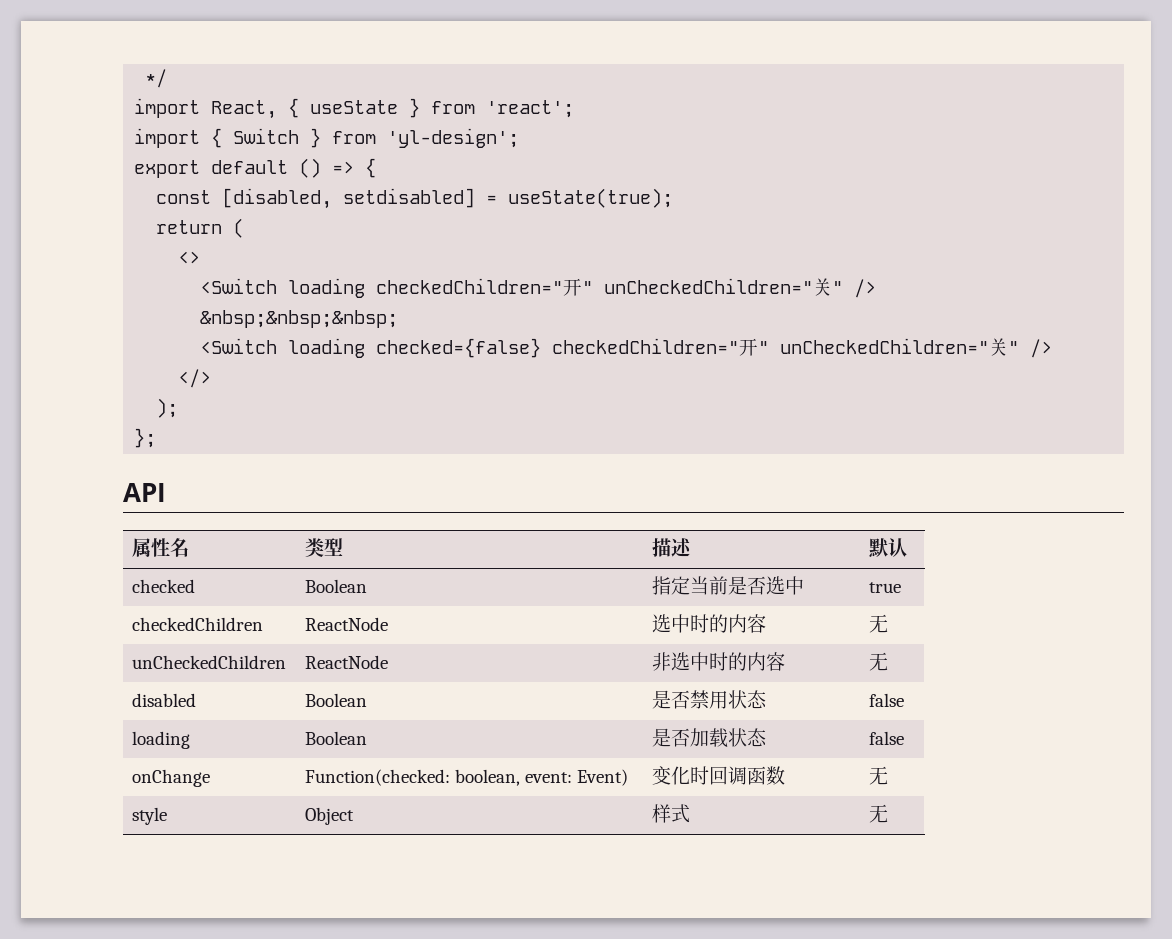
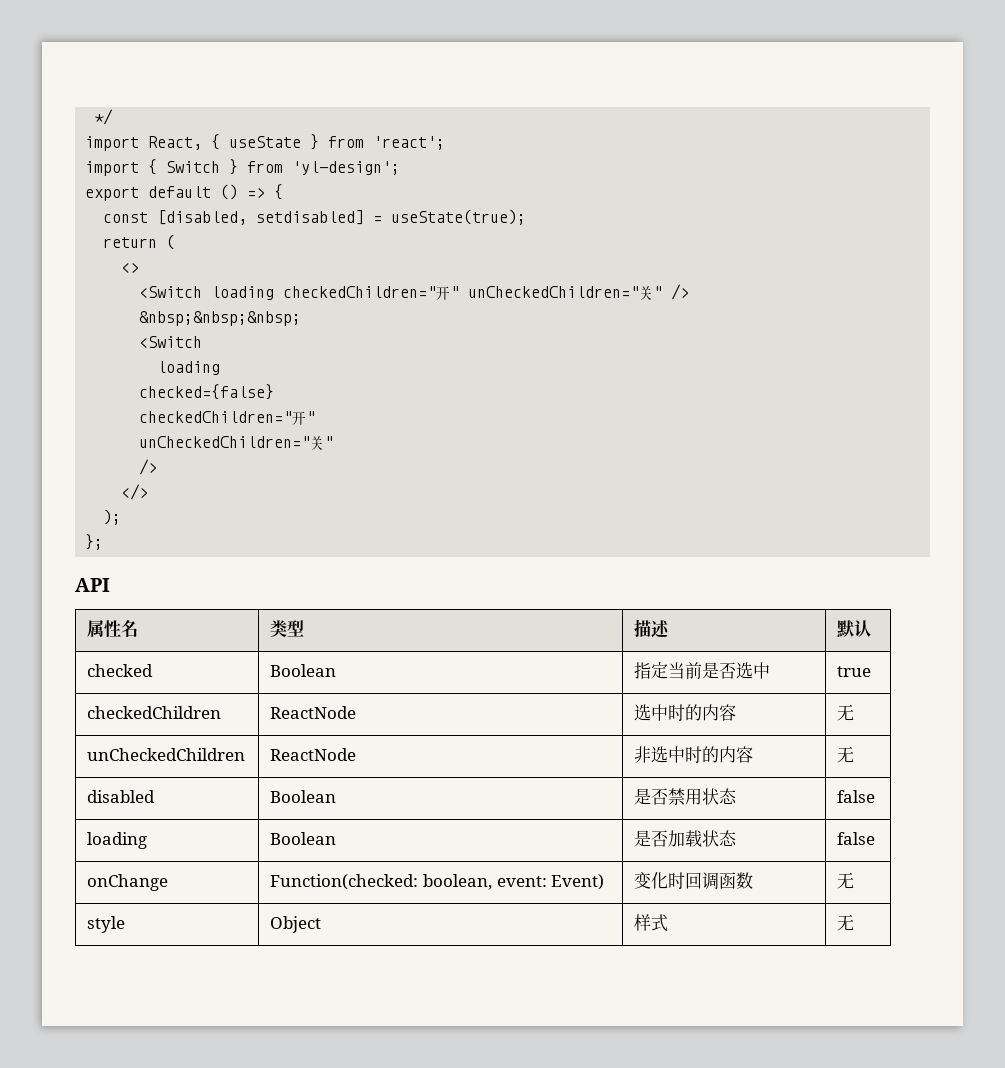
[288,338,366,358] loading -> [157,361,221,375] // loading //
[552,338,1020,356] checkedChildren="开" unCheckedChildren="关" -> [139,411,316,425] [139,436,334,450] // checkedChildren="开" // unCheckedChildren="关" //

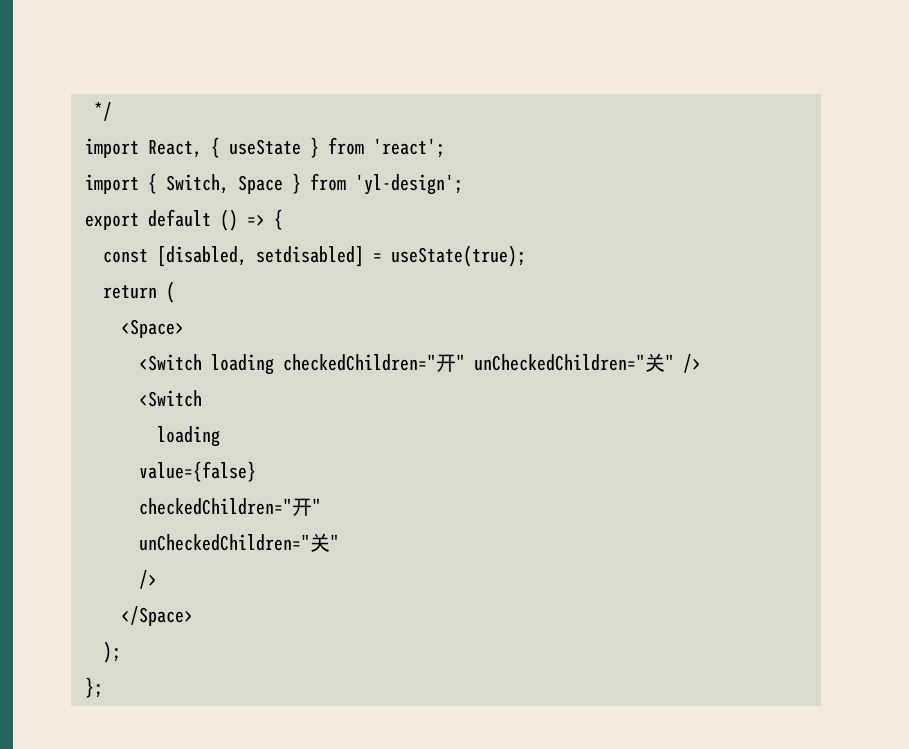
[166,161,221,173] Switch -> [165,174,283,194] Switch, Space
[121,263,140,273] <> -> [120,319,184,338] <Space>
[139,311,302,326] // &nbsp;&nbsp;&nbsp; -> (701, 363) none
[139,384,275,400] checked={false} -> [138,461,256,482] value={false}
[121,484,149,500] </> -> [120,606,193,626] </Space>
[75,578,110,592] [87,620,139,638] [270,620,305,637] [634,619,671,638] [837,620,872,638] [87,664,154,677] [270,664,337,677] [634,662,771,679] [837,666,872,677] [87,706,222,719] [270,706,357,719] [634,704,737,721] [837,704,855,721] [87,748,246,761] [270,748,357,761] [634,746,754,763] [837,746,855,763] [87,790,156,803] [270,790,337,803] [634,788,738,806] [837,790,876,803] [87,832,148,849] [270,832,337,845] [634,830,738,847] [837,832,876,845] [87,874,169,891] [270,874,605,890] [634,872,754,890] [837,872,855,889] [87,916,126,933] [270,916,322,933] [634,914,669,932] [837,914,855,931] // API // 属性名 | 类型 | 描述 | 默认 // checked | Boolean | 指定当前是否选中 | true // checkedChildren | ReactNode | 选中时的内容 | 无 // unCheckedChildren | ReactNode | 非选中时的内容 | 无 // disabled | Boolean | 是否禁用状态 | false // loading | Boolean | 是否加载状态 | false // onChange | Function(checked: boolean, event: Event) | 变化时回调函数 | 无 // style | Object | 样式 | 无 -> (103, 687) none

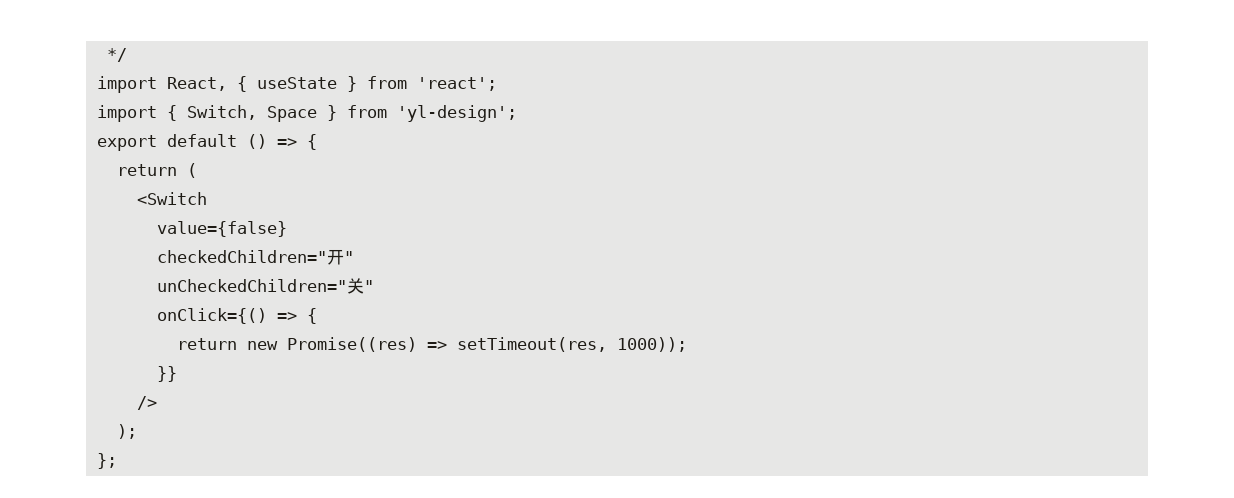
[102,245,526,267] // const [disabled, setdisabled] = useState(true); -> (317, 142) none
[120,319,184,338] [138,353,701,375] [138,390,202,407] [156,426,220,447] // <Space> // <Switch loading checkedChildren="开" unCheckedChildren="关" /> // <Switch // loading -> [136,192,207,205] // <Switch
[138,570,157,589] [120,606,193,626] // /> // </Space> -> [156,308,317,324] [176,337,687,352] [156,366,177,382] [136,396,157,410] // onClick={() => { // return new Promise((res) => setTimeout(res, 1000)); // }} // />

